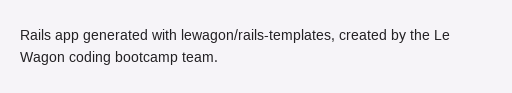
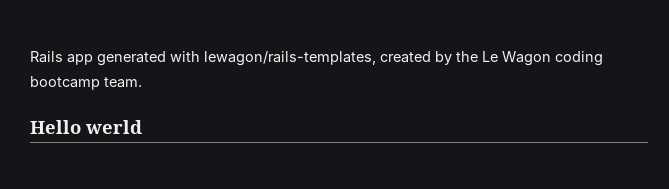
(218, 57) none -> [30,120,142,134] // Hello werld

